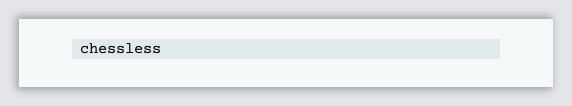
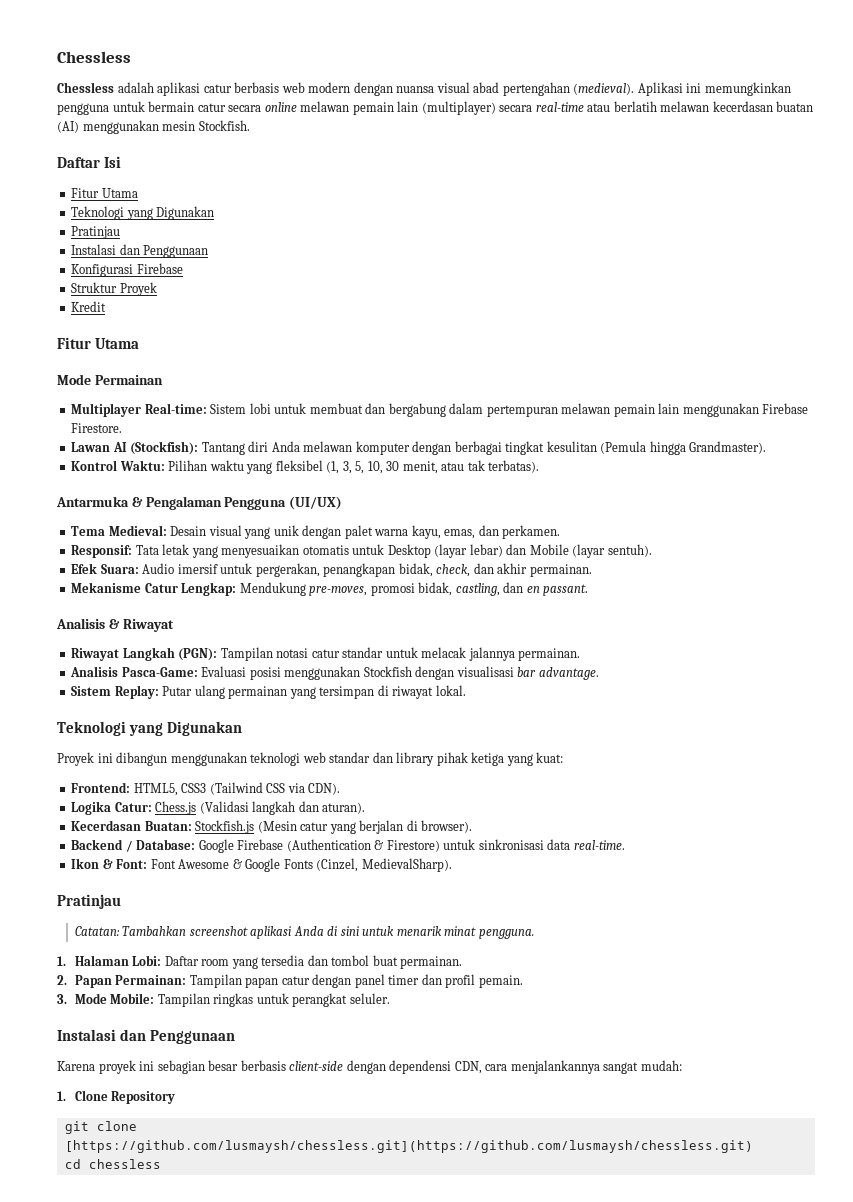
(79, 48) none -> [57,51,131,63] [57,82,791,96] [57,101,814,115] [57,120,250,134] [57,156,122,168] [71,188,138,198] [71,206,215,220] [71,226,121,239] [71,244,209,258] [71,263,183,277] [71,282,157,296] [71,301,107,312] [57,337,140,349] [57,374,163,385] [71,403,809,417] [71,423,123,433] [71,441,767,455] [71,460,540,474] [56,496,343,510] [71,525,561,539] [71,544,652,558] [71,563,592,577] [71,582,589,596] [56,618,174,632] [71,647,581,661] [70,666,599,680] [71,685,466,699] [57,721,243,736] [57,752,564,766] [71,782,341,796] [71,801,366,815] [71,820,473,834] [71,839,625,853] [71,858,452,872] [57,894,121,909] [74,926,535,939] [57,955,463,969] [57,974,524,988] [57,993,390,1007] [57,1029,236,1044] [57,1060,682,1074] [57,1090,176,1104] [64,1121,137,1134] [64,1140,753,1153] [64,1159,81,1169] Chessless // Chessless adalah aplikasi catur berbasis web modern dengan nuansa visual abad pertengahan (medieval). Aplikasi ini memungkinkan pengguna untuk bermain catur secara online melawan pemain lain (multiplayer) secara real-time atau berlatih melawan kecerdasan buatan (AI) menggunakan mesin Stockfish. // Daftar Isi // Fitur Utama // Teknologi yang Digunakan // Pratinjau // Instalasi dan Penggunaan // Konfigurasi Firebase // Struktur Proyek // Kredit // Fitur Utama // Mode Permainan // Multiplayer Real-time: Sistem lobi untuk membuat dan bergabung dalam pertempuran melawan pemain lain menggunakan Firebase Firestore. // Lawan AI (Stockfish): Tantang diri Anda melawan komputer dengan berbagai tingkat kesulitan (Pemula hingga Grandmaster). // Kontrol Waktu: Pilihan waktu yang fleksibel (1, 3, 5, 10, 30 menit, atau tak terbatas). // Antarmuka & Pengalaman Pengguna (UI/UX) // Tema Medieval: Desain visual yang unik dengan palet warna kayu, emas, dan perkamen. // Responsif: Tata letak yang menyesuaikan otomatis untuk Desktop (layar lebar) dan Mobile (layar sentuh). // Efek Suara: Audio imersif untuk pergerakan, penangkapan bidak, check, dan akhir permainan. // Mekanisme Catur Lengkap: Mendukung pre-moves, promosi bidak, castling, dan en passant. // Analisis & Riwayat // Riwayat Langkah (PGN): Tampilan notasi catur standar untuk melacak jalannya permainan. // Analisis Pasca-Game: Evaluasi posisi menggunakan Stockfish dengan visualisasi bar advantage. // Sistem Replay: Putar ulang permainan yang tersimpan di riwayat lokal. // Teknologi yang Digunakan // Proyek ini dibangun menggunakan teknologi web standar dan library pihak ketiga yang kuat: // Frontend: HTML5, CSS3 (Tailwind CSS via CDN). // Logika Catur: Chess.js (Validasi langkah dan aturan). // Kecerdasan Buatan: Stockfish.js (Mesin catur yang berjalan di browser). // Backend / Database: Google Firebase (Authentication & Firestore) untuk sinkronisasi data real-time. // Ikon & Font: Font Awesome & Google Fonts (Cinzel, MedievalSharp). // Pratinjau // Catatan: Tambahkan screenshot aplikasi Anda di sini untuk menarik minat pengguna. // 1. Halaman Lobi: Daftar room yang tersedia dan tombol buat permainan. // 2. Papan Permainan: Tampilan papan catur dengan panel timer dan profil pemain. // 3. Mode Mobile: Tampilan ringkas untuk perangkat seluler. // Instalasi dan Penggunaan // Karena proyek ini sebagian besar berbasis client-side dengan dependensi CDN, cara menjalankannya sangat mudah: // 1. Clone Repository // git clone [https://github.com/lusmaysh/chessless.git](https://github.com/lusmaysh/chessless.git) // cd

